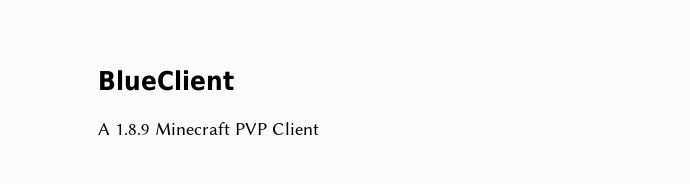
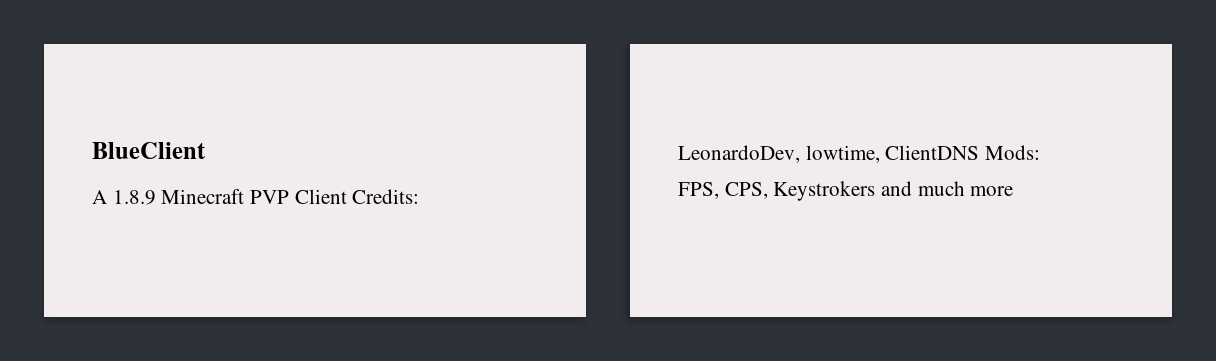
(319, 128) none -> [352,189,420,204] [678,145,1041,163] [678,181,1014,201] Credits: LeonardoDev, lowtime, ClientDNS Mods: FPS, CPS, Keystrokers and much more

